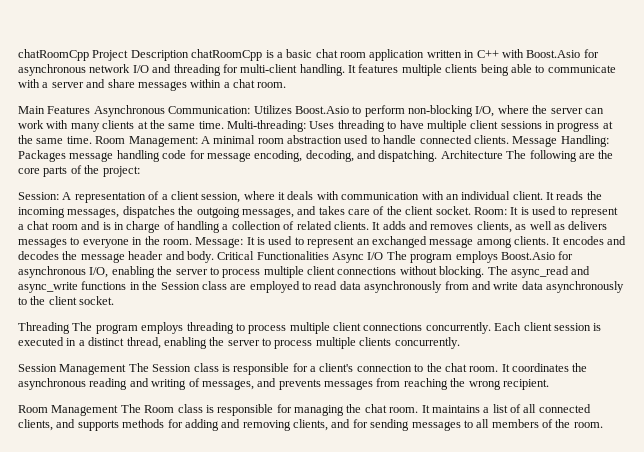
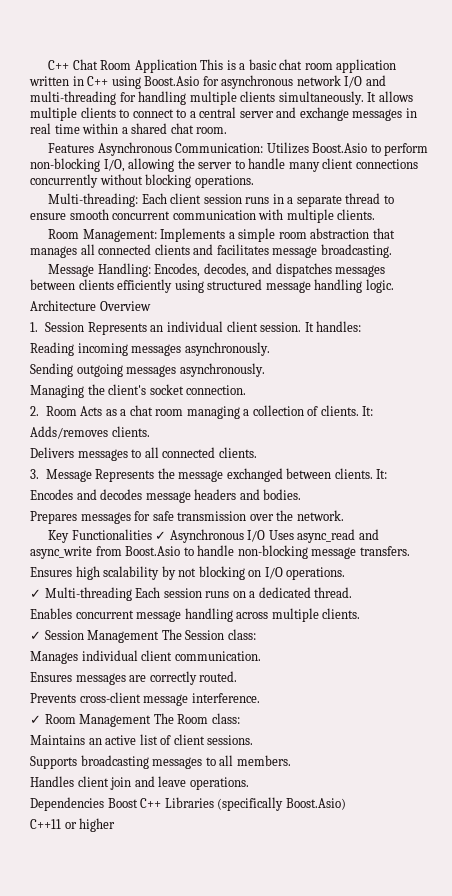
[18,49,263,61] chatRoomCpp Project Description chatRoomCpp -> [48,59,224,73] C++ Chat Room Application This
[501,49,524,58] with -> [111,76,141,89] using
[173,64,616,76] [18,79,187,91] threading for multi-client handling. It features multiple clients being able to communicate with a server and share messages -> [30,91,413,105] [30,107,417,121] [30,123,80,134] multi-threading for handling multiple clients simultaneously. It allows multiple clients to connect to a central server and exchange messages in real time
(230, 85) none -> [131,123,168,134] shared
[18,106,45,114] Main -> (228, 130) none
[497,105,604,114] [18,120,613,132] [18,135,609,147] [18,150,614,162] [18,165,140,177] [18,191,602,203] [18,206,618,218] [18,221,608,233] [18,236,627,248] [18,251,574,263] [18,266,591,278] [18,281,624,293] [18,296,115,305] [18,322,602,334] [18,337,460,349] [18,363,588,375] [18,378,549,390] [18,404,591,416] [18,419,603,431] where the server can work with many clients at the same time. Multi-threading: Uses threading to have multiple client sessions in progress at the same time. Room Management: A minimal room abstraction used to handle connected clients. Message Handling: Packages message handling code for message encoding, decoding, and dispatching. Architecture The following are the core parts of the project: // Session: A representation of a client session, where it deals with communication with an individual client. It reads the incoming messages, dispatches the outgoing messages, and takes care of the client socket. Room: It is used to represent a chat room and is in charge of handling a collection of related clients. It adds and removes clients, as well as delivers messages to everyone in the room. Message: It is used to represent an exchanged message among clients. It encodes and decodes the message header and body. Critical Functionalities Async I/O The program employs Boost.Asio for asynchronous I/O, enabling the server to process multiple client connections without blocking. The async_read and async_write functions in the Session class are employed to read data asynchronously from and write data asynchronously to the client socket. // Threading The program employs threading to process multiple client connections concurrently. Each client session is executed in a distinct thread, enabling the server to process multiple clients concurrently. // Session Management The Session class is responsible for a client's connection to the chat room. It coordinates the asynchronous reading and writing of messages, and prevents messages from reaching the wrong recipient. // Room Management The Room class is responsible for managing the chat room. It maintains a list of all connected clients, and supports methods for adding and removing clients, and for sending messages to all members of the room. -> [128,158,418,172] [30,174,254,188] [48,193,394,207] [30,209,376,223] [48,228,395,242] [30,244,392,258] [48,263,386,277] [30,279,394,293] [30,300,151,311] [30,321,362,335] [30,342,270,356] [30,363,265,377] [30,384,247,398] [30,405,374,419] [30,426,150,439] [30,447,257,461] [30,468,388,482] [30,489,302,503] [30,510,344,524] [48,529,379,543] [30,545,410,559] [30,566,346,580] [30,587,353,601] [30,608,361,622] [30,629,256,643] [30,650,261,664] [30,671,238,685] [30,692,260,706] [30,713,240,727] [30,734,254,745] [30,755,291,769] [30,776,249,790] [30,797,346,811] [30,818,116,832] allowing the server to handle many client connections concurrently without blocking operations. // Multi-threading: Each client session runs in a separate thread to ensure smooth concurrent communication with multiple clients. // Room Management: Implements a simple room abstraction that manages all connected clients and facilitates message broadcasting. // Message Handling: Encodes, decodes, and dispatches messages between clients efficiently using structured message handling logic. // Architecture Overview // 1. Session Represents an individual client session. It handles: // Reading incoming messages asynchronously. // Sending outgoing messages asynchronously. // Managing the client's socket connection. // 2. Room Acts as a chat room managing a collection of clients. It: // Adds/removes clients. // Delivers messages to all connected clients. // 3. Message Represents the message exchanged between clients. It: // Encodes and decodes message headers and bodies. // Prepares messages for safe transmission over the network. // Key Functionalities ✓ Asynchronous I/O Uses async_read and async_write from Boost.Asio to handle non-blocking message transfers. // Ensures high scalability by not blocking on I/O operations. // ✓ Multi-threading Each session runs on a dedicated thread. // Enables concurrent message handling across multiple clients. // ✓ Session Management The Session class: // Manages individual client communication. // Ensures messages are correctly routed. // Prevents cross-client message interference. // ✓ Room Management The Room class: // Maintains an active list of client sessions. // Supports broadcasting messages to all members. // Handles client join and leave operations. // Dependencies Boost C++ Libraries (specifically Boost.Asio) // C++11 or higher

